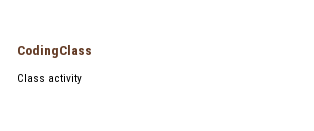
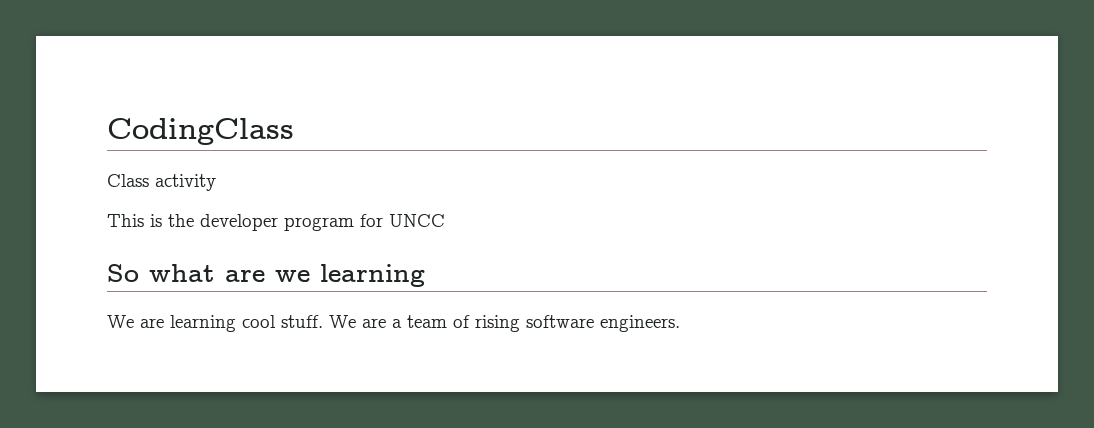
(83, 79) none -> [107,214,445,231] [107,264,425,287] [107,315,680,332] // This is the developer program for UNCC // So what are we learning // We are learning cool stuff. We are a team of rising software engineers.

